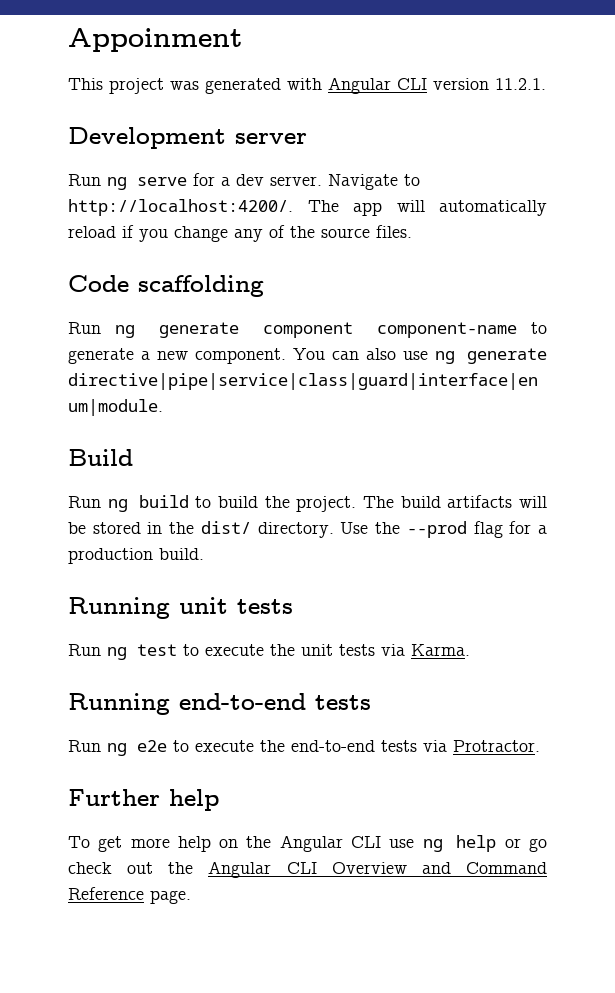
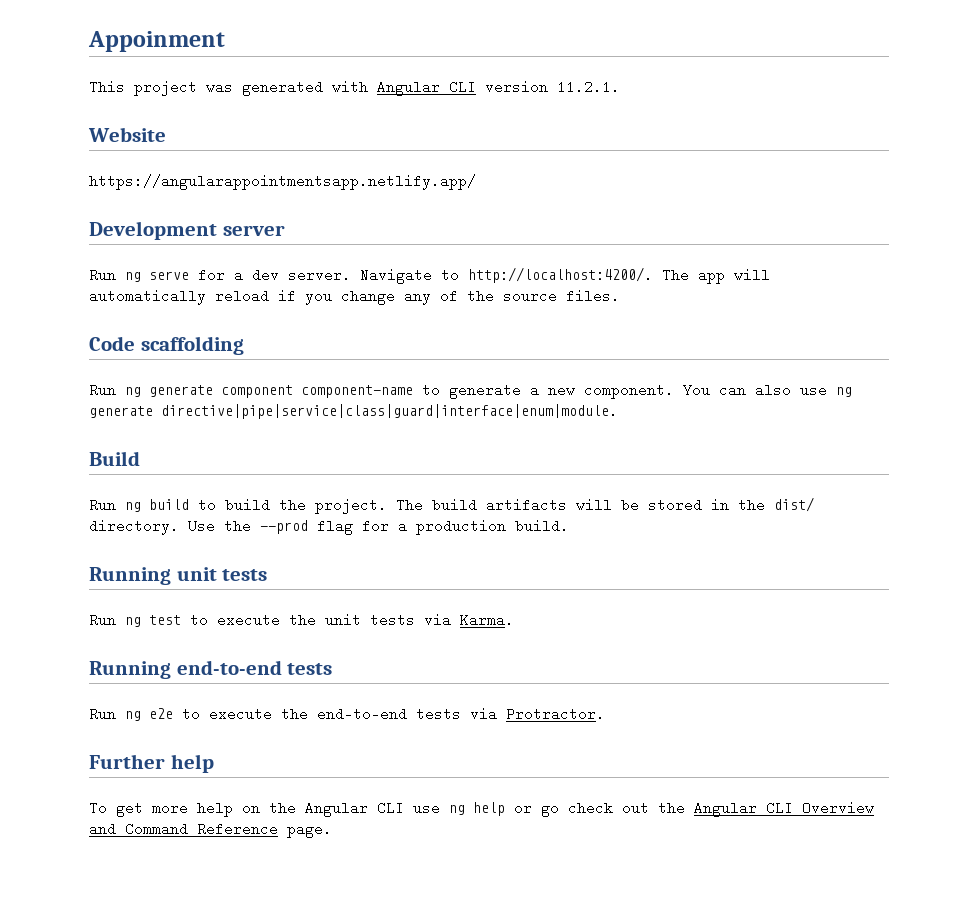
(546, 84) none -> [88,127,166,142] [89,174,476,190] // Website // https://angularappointmentsapp.netlify.app/

